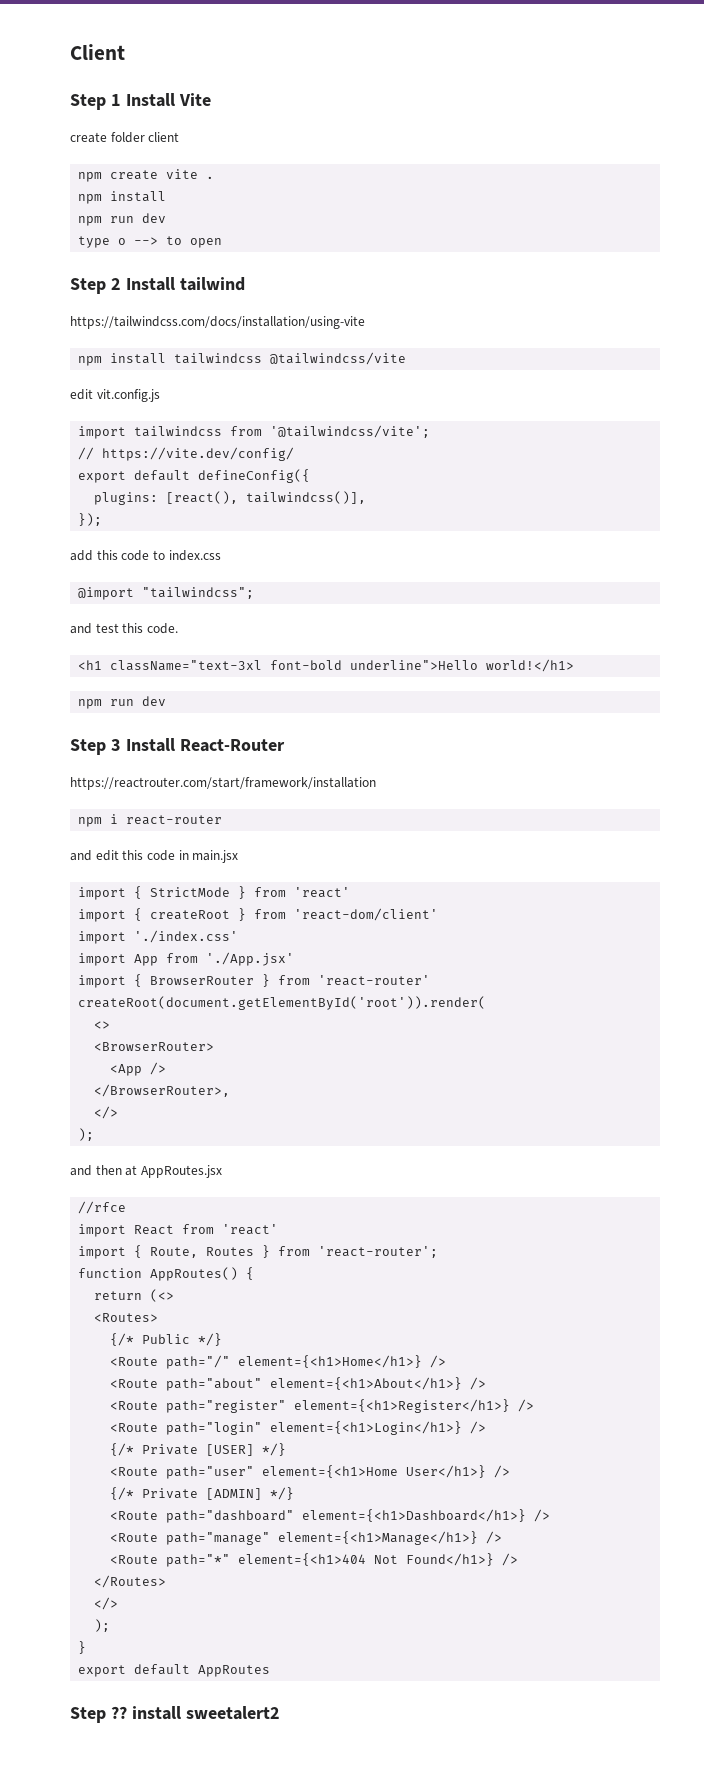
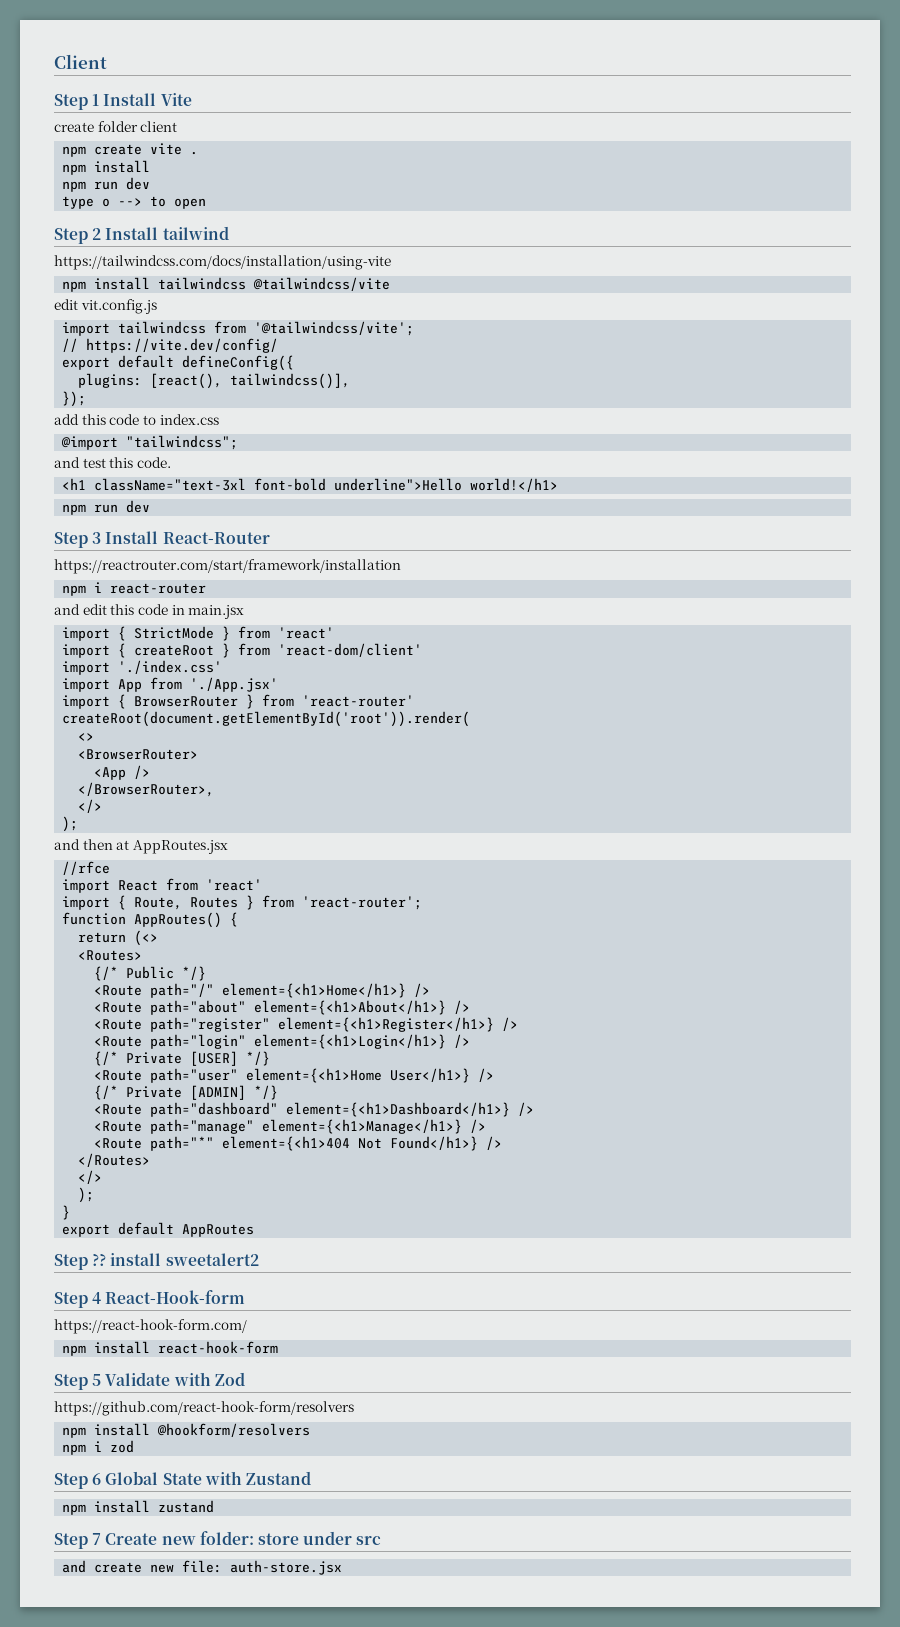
(280, 1713) none -> [54,1290,246,1308] [54,1319,247,1334] [62,1341,279,1356] [54,1372,245,1390] [54,1401,354,1416] [62,1423,311,1438] [62,1440,135,1455] [54,1471,311,1489] [62,1500,215,1515] [54,1531,382,1549] [62,1560,343,1575] // Step 4 React-Hook-form // https://react-hook-form.com/ // npm install react-hook-form // Step 5 Validate with Zod // https://github.com/react-hook-form/resolvers // npm install @hookform/resolvers // npm i zod // Step 6 Global State with Zustand // npm install zustand // Step 7 Create new folder: store under src // and create new file: auth-store.jsx

